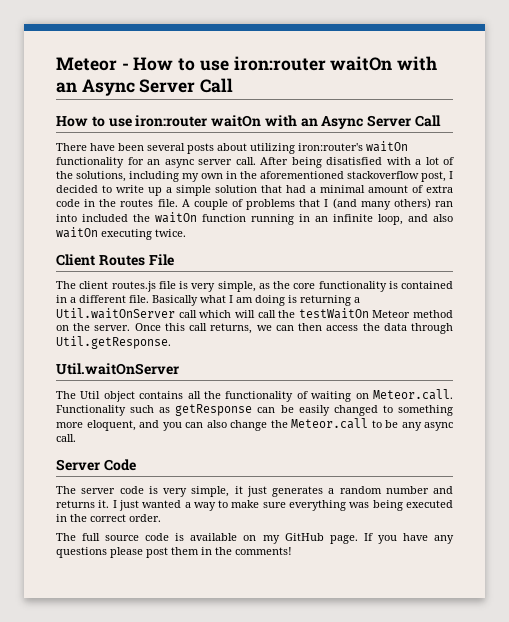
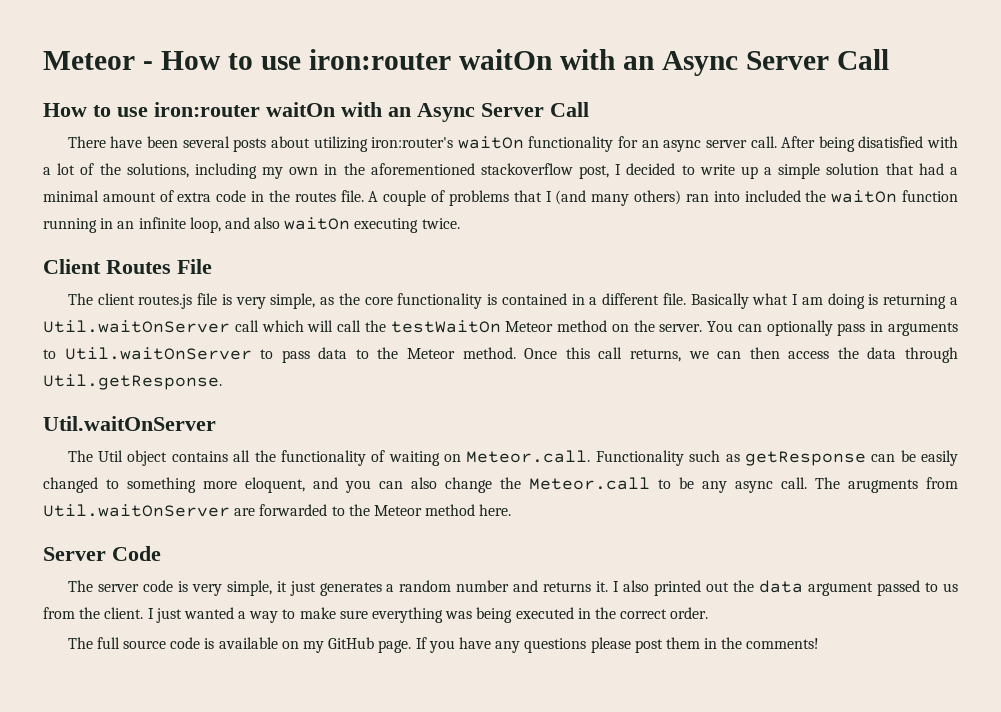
(131, 328) none -> [707,320,958,336] [43,347,516,363] You can optionally pass in arguments to Util.waitOnServer to pass data to the Meteor method.
(76, 438) none -> [815,477,958,493] [43,504,512,517] The arugments from Util.waitOnServer are forwarded to the Meteor method here.
(117, 504) none -> [623,580,958,596] [43,607,154,619] also printed out the data argument passed to us from the client. I

